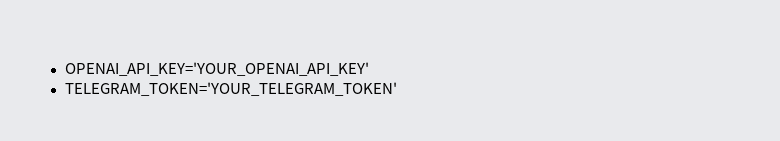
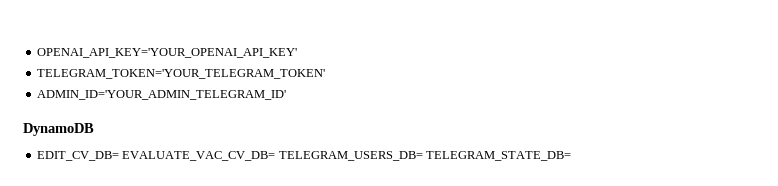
(397, 89) none -> [36,90,286,100] [23,123,94,136] [36,151,571,161] // ADMIN_ID='YOUR_ADMIN_TELEGRAM_ID' // DynamoDB // EDIT_CV_DB= EVALUATE_VAC_CV_DB= TELEGRAM_USERS_DB= TELEGRAM_STATE_DB=

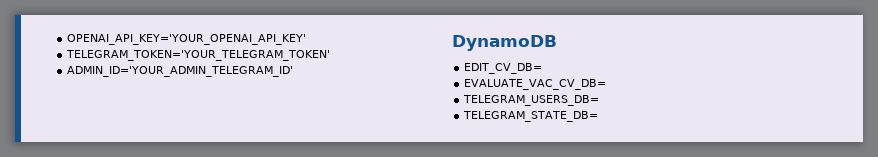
(119, 156) none -> (543, 68) //
(276, 156) none -> (607, 84) //
(423, 156) none -> (600, 100) //

